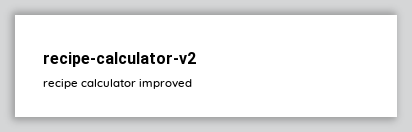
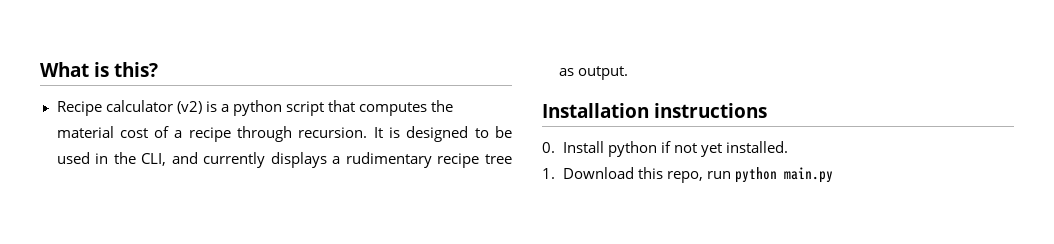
[43,52,196,67] [43,79,193,89] recipe-calculator-v2 // recipe calculator improved -> [40,62,159,77] [56,100,453,116] [56,126,512,142] [56,152,512,168] [558,66,628,80] [542,103,768,118] [542,141,788,157] [542,167,833,183] What is this? // Recipe calculator (v2) is a python script that computes the material cost of a recipe through recursion. It is designed to be used in the CLI, and currently displays a rudimentary recipe tree as output. // Installation instructions // 0. Install python if not yet installed. // 1. Download this repo, run python main.py

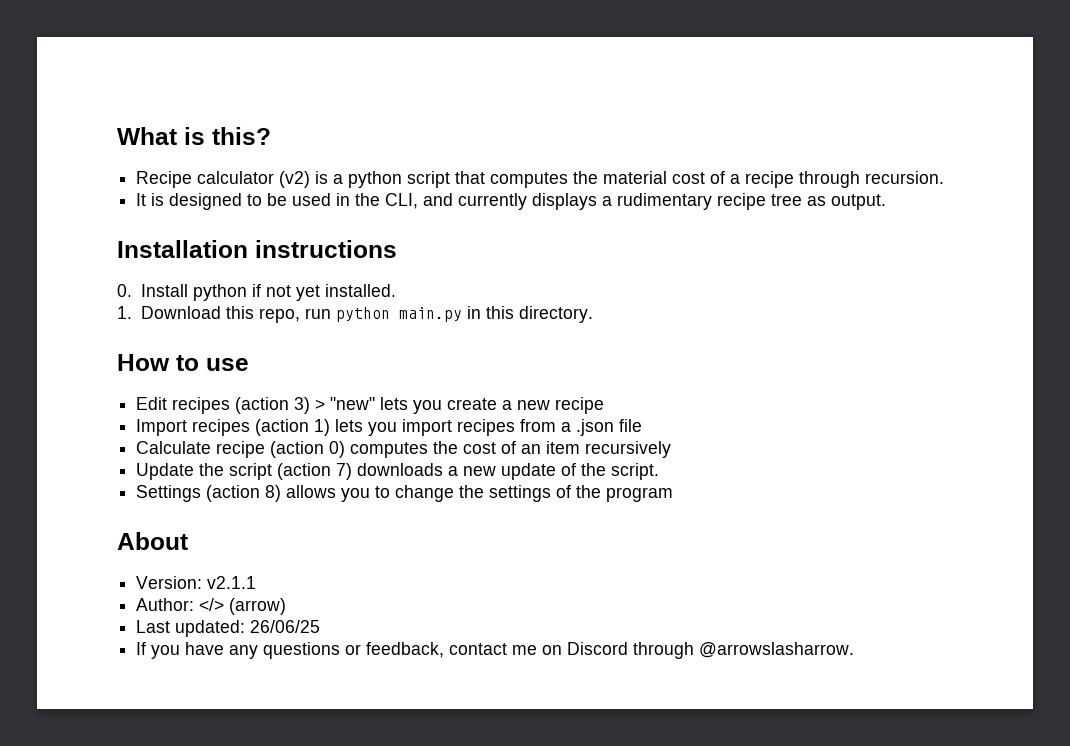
(368, 132) none -> (945, 177) //
(833, 175) none -> [466,306,593,323] [117,354,249,371] [136,397,605,414] [136,419,643,436] [136,441,672,458] [136,463,660,480] [136,485,674,502] [117,532,188,550] [136,576,257,589] [136,598,287,615] [136,620,321,637] [136,642,855,659] in this directory. // How to use // Edit recipes (action 3) > "new" lets you create a new recipe // Import recipes (action 1) lets you import recipes from a .json file // Calculate recipe (action 0) computes the cost of an item recursively // Update the script (action 7) downloads a new update of the script. // Settings (action 8) allows you to change the settings of the program // About // Version: v2.1.1 // Author: </> (arrow) // Last updated: 26/06/25 // If you have any questions or feedback, contact me on Discord through @arrowslasharrow.

